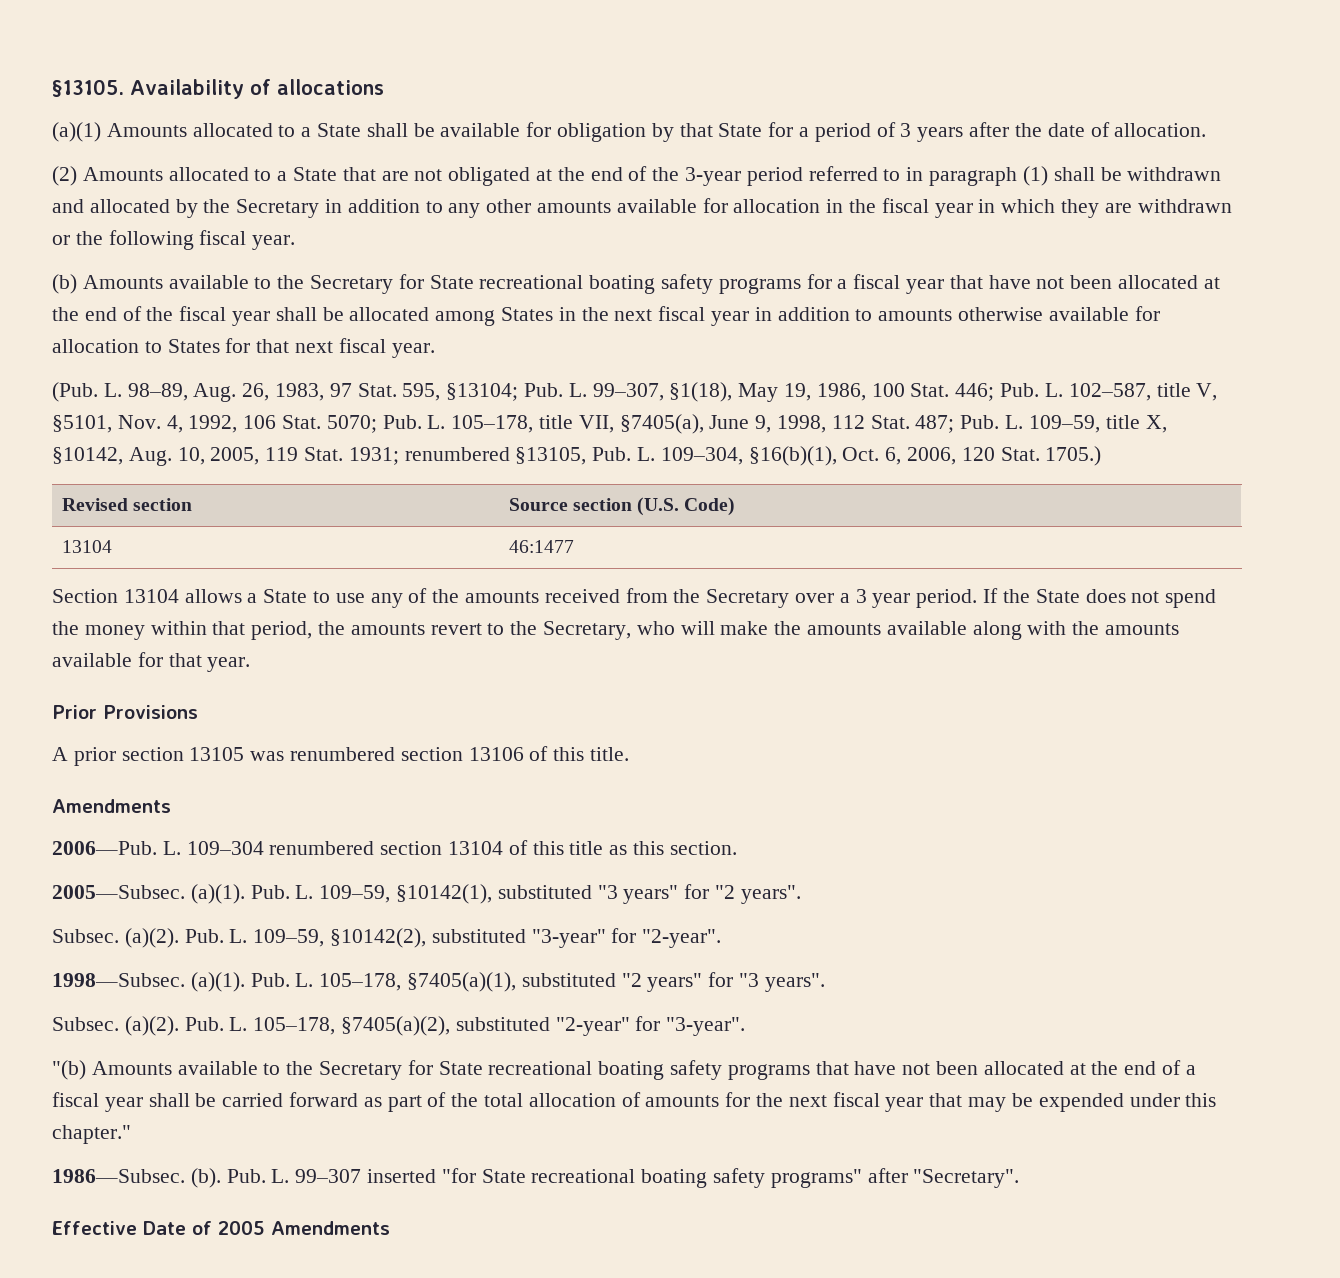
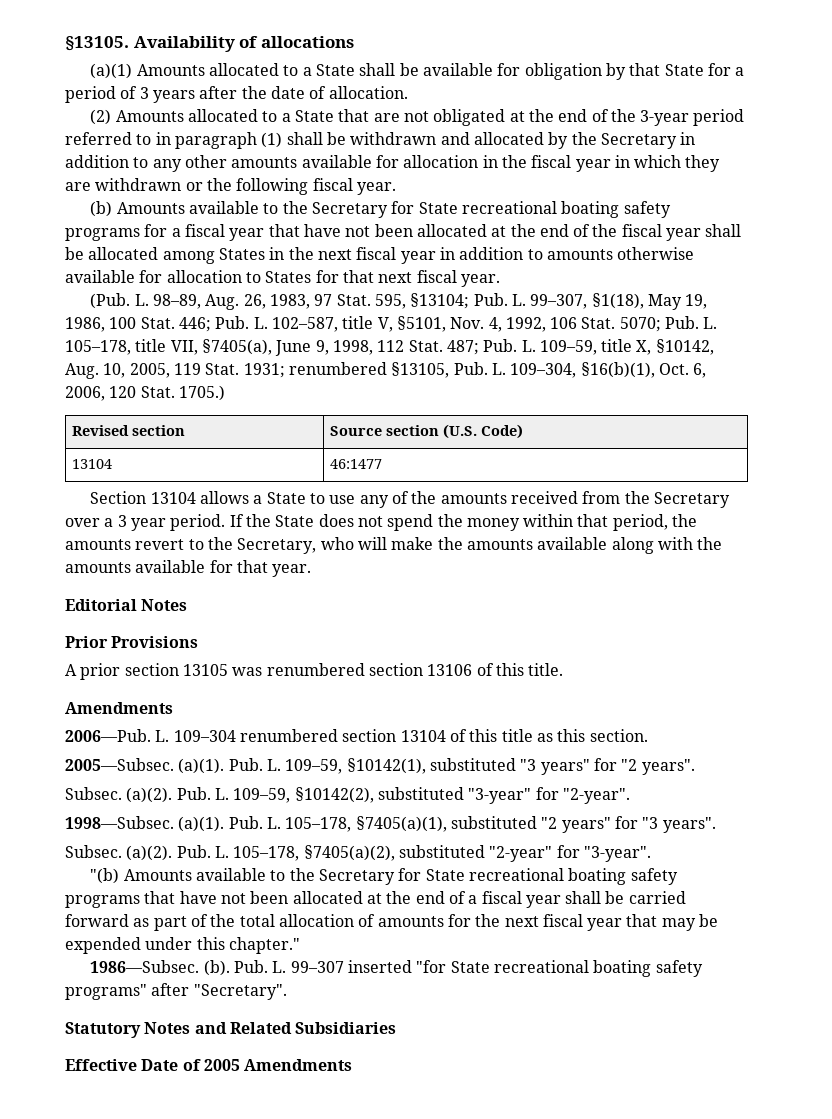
(251, 664) none -> [65,599,188,611] // Editorial Notes
(1020, 1178) none -> [65,1022,397,1038] // Statutory Notes and Related Subsidiaries

